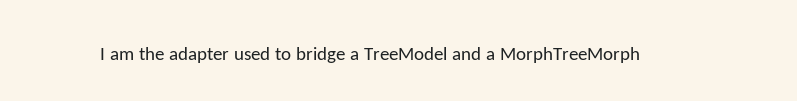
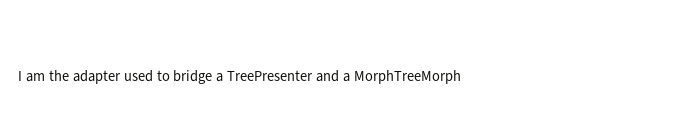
[363,47,447,60] TreeModel -> [227,70,314,81] TreePresenter

